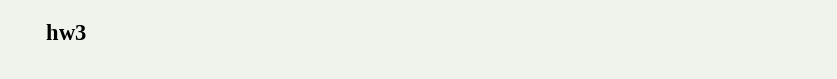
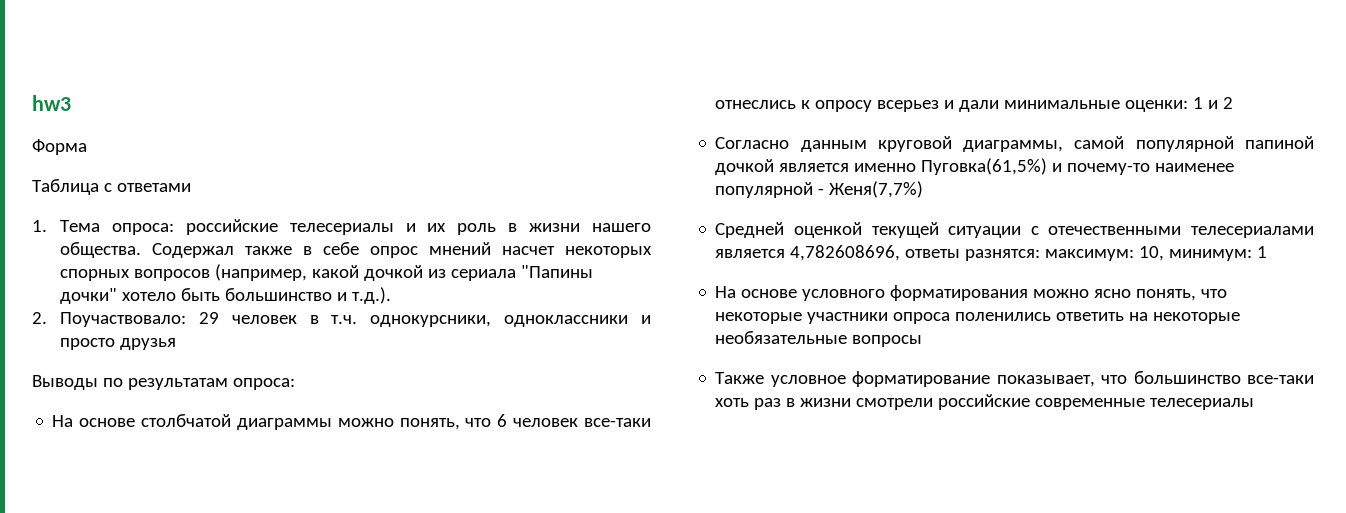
(86, 32) none -> [32,139,87,155] [32,179,191,195] [32,219,651,235] [59,242,652,258] [59,264,593,281] [59,287,391,304] [32,312,651,327] [59,338,176,350] [32,375,295,390] [52,414,651,430] [715,97,1234,112] [715,136,1314,152] [715,158,1235,175] [715,181,924,198] [715,222,1314,238] [715,245,1268,261] [715,285,1228,301] [715,312,1241,324] [715,331,923,347] [715,371,1314,387] [715,394,1255,410] // Форма // Таблица с ответами // 1. Тема опроса: российские телесериалы и их роль в жизни нашего общества. Содержал также в себе опрос мнений насчет некоторых спорных вопросов (например, какой дочкой из сериала "Папины дочки" хотело быть большинство и т.д.). // 2. Поучаствовало: 29 человек в т.ч. однокурсники, одноклассники и просто друзья // Выводы по результатам опроса: // На основе столбчатой диаграммы можно понять, что 6 человек все-таки отнеслись к опросу всерьез и дали минимальные оценки: 1 и 2 // Согласно данным круговой диаграммы, самой популярной папиной дочкой является именно Пуговка(61,5%) и почему-то наименее популярной - Женя(7,7%) // Средней оценкой текущей ситуации с отечественными телесериалами является 4,782608696, ответы разнятся: максимум: 10, минимум: 1 // На основе условного форматирования можно ясно понять, что некоторые участники опроса поленились ответить на некоторые необязательные вопросы // Также условное форматирование показывает, что большинство все-таки хоть раз в жизни смотрели российские современные телесериалы

